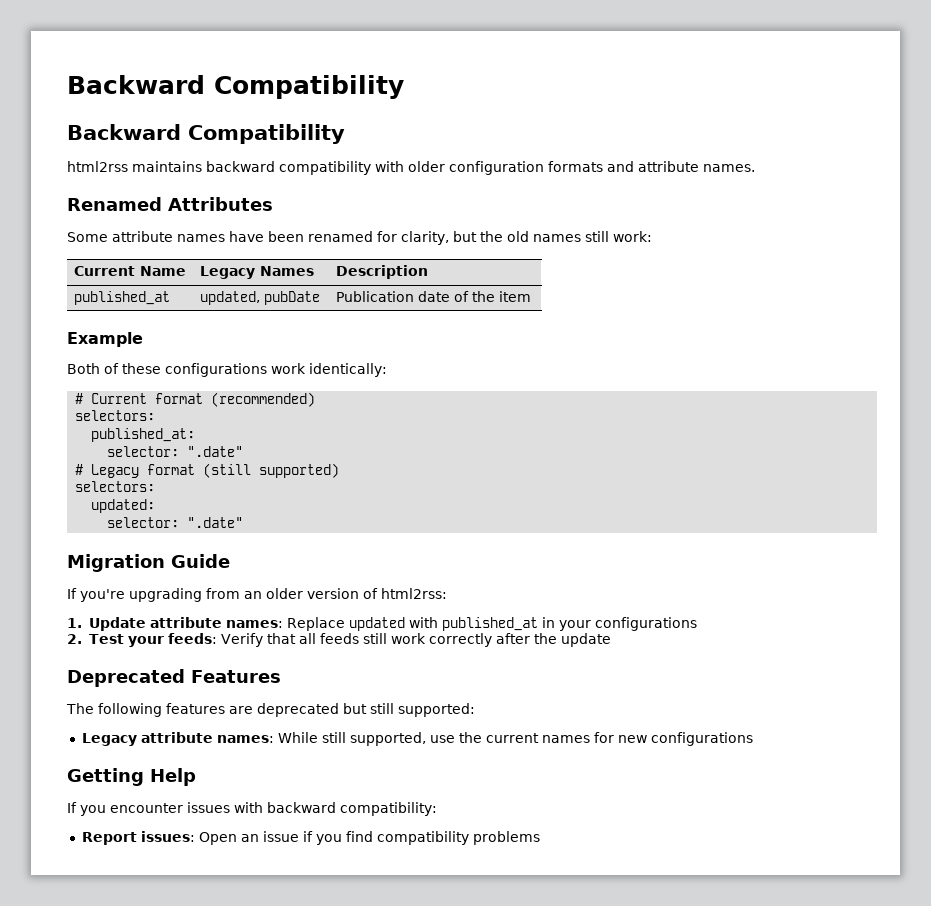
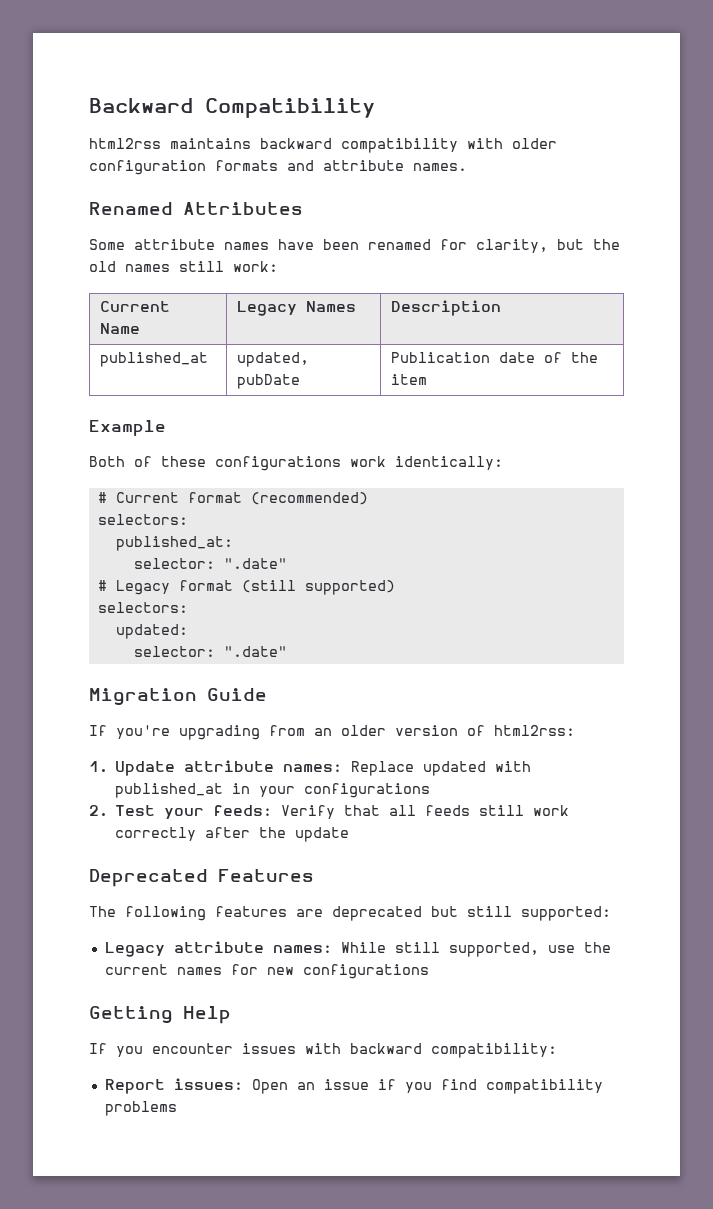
[67,75,404,99] [67,124,345,144] Backward Compatibility // Backward Compatibility -> [89,98,375,118] Backward Compatibility

